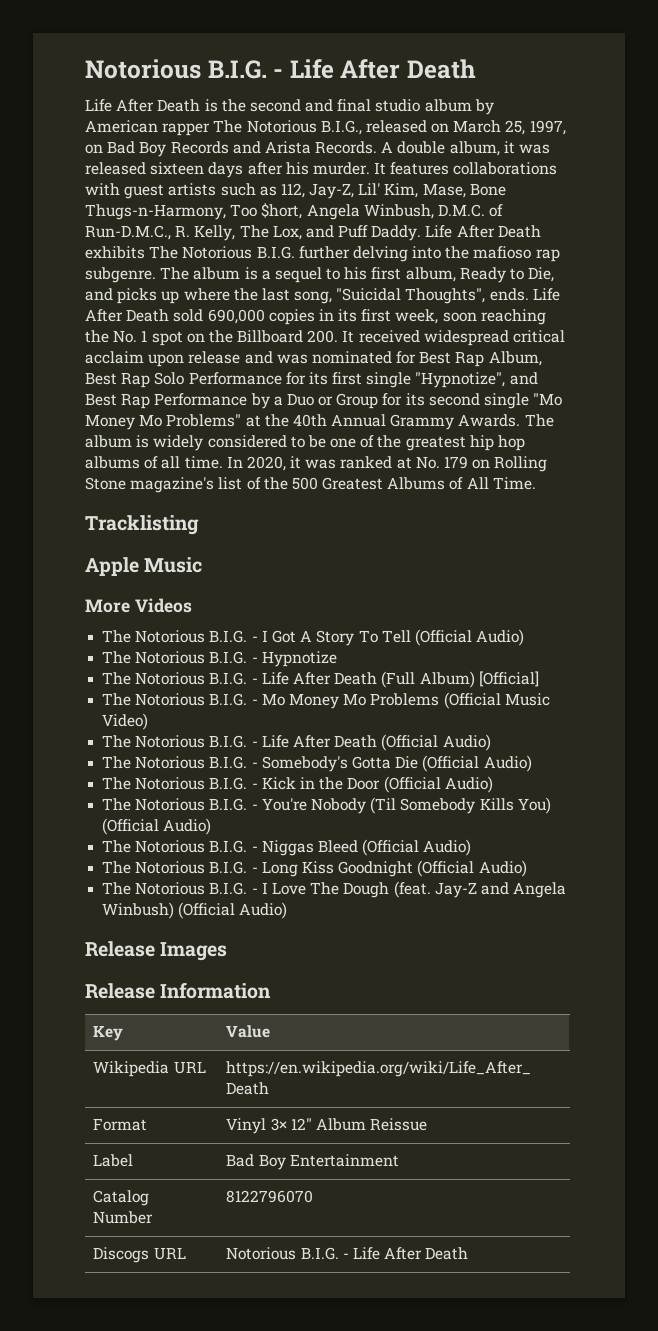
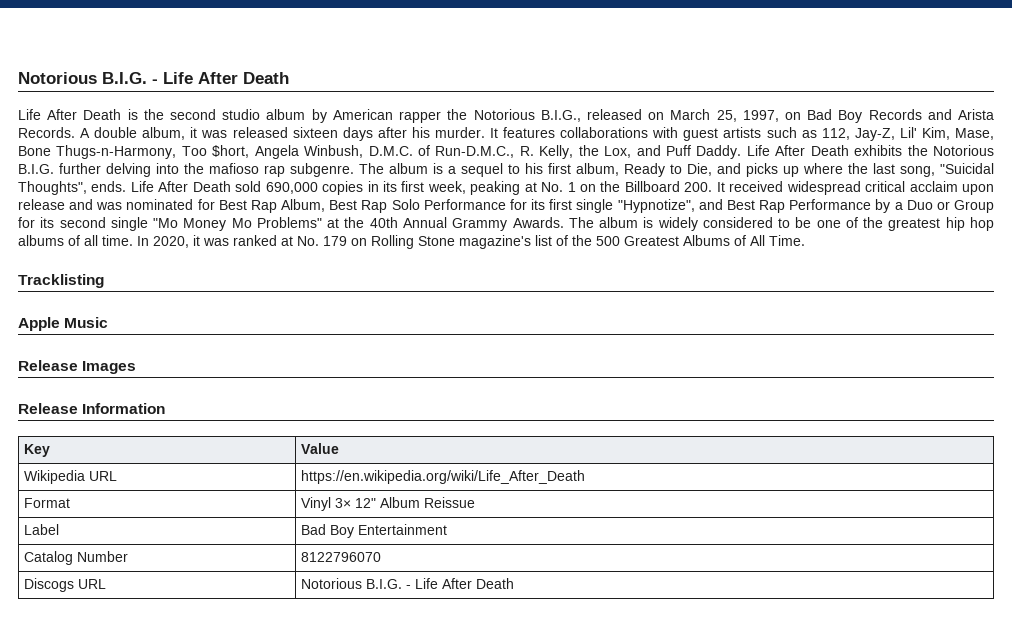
[305,99,372,112] and final -> (217, 114) none
[213,120,243,133] The -> [447,109,468,120] the
[239,225,269,238] The -> [578,145,599,156] the
[149,246,179,259] The -> [907,145,928,156] the
[442,309,546,325] [85,330,109,343] soon reaching the -> [470,181,537,195] peaking at
[151,331,183,346] spot -> (576, 187) none
[85,598,192,613] [102,629,525,646] [102,651,337,667] [102,671,539,688] [102,692,550,709] [102,713,149,730] [102,734,491,751] [102,755,532,772] [102,776,493,793] [102,797,551,814] [102,818,212,835] [102,839,472,856] [102,860,527,877] [102,881,567,898] [102,902,288,919] // More Videos // The Notorious B.I.G. - I Got A Story To Tell (Official Audio) // The Notorious B.I.G. - Hypnotize // The Notorious B.I.G. - Life After Death (Full Album) [Official] // The Notorious B.I.G. - Mo Money Mo Problems (Official Music Video) // The Notorious B.I.G. - Life After Death (Official Audio) // The Notorious B.I.G. - Somebody's Gotta Die (Official Audio) // The Notorious B.I.G. - Kick in the Door (Official Audio) // The Notorious B.I.G. - You're Nobody (Til Somebody Kills You) (Official Audio) // The Notorious B.I.G. - Niggas Bleed (Official Audio) // The Notorious B.I.G. - Long Kiss Goodnight (Official Audio) // The Notorious B.I.G. - I Love The Dough (feat. Jay-Z and Angela Winbush) (Official Audio) -> (109, 322) none

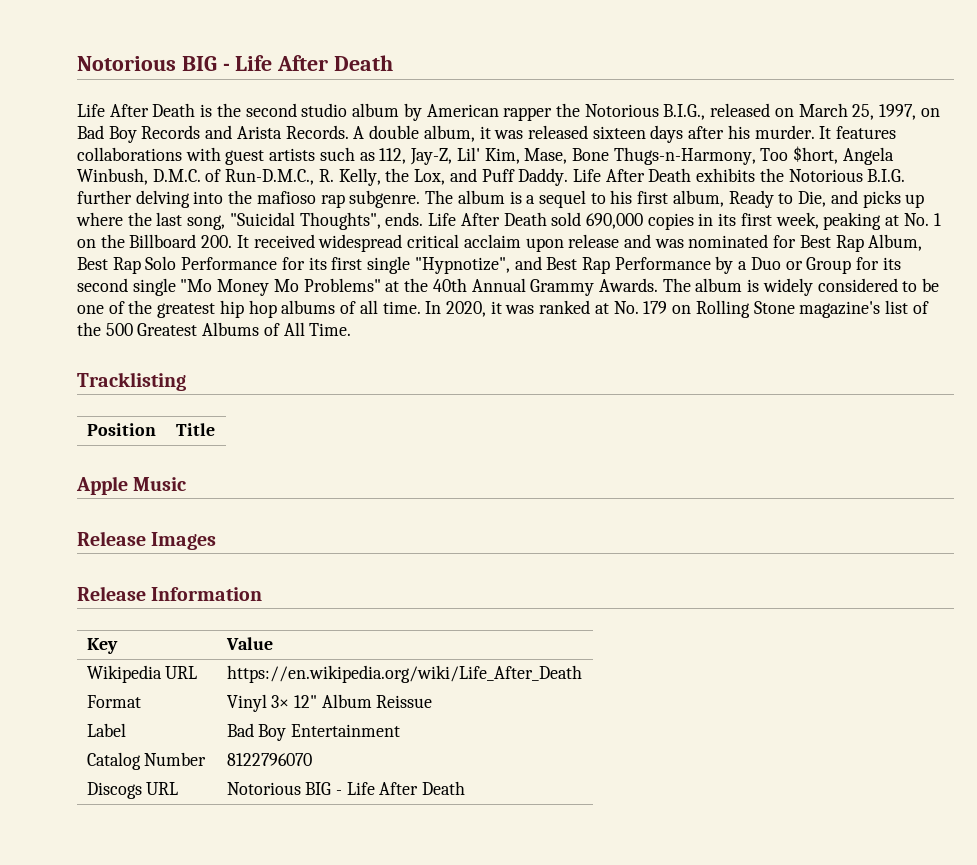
[18,72,147,84] Notorious B.I.G. -> [77,56,217,71] Notorious BIG
(104, 281) none -> [86,423,156,436] [175,423,215,436] // Position | Title
[366,579,403,589] B.I.G. -> [305,782,332,795] BIG

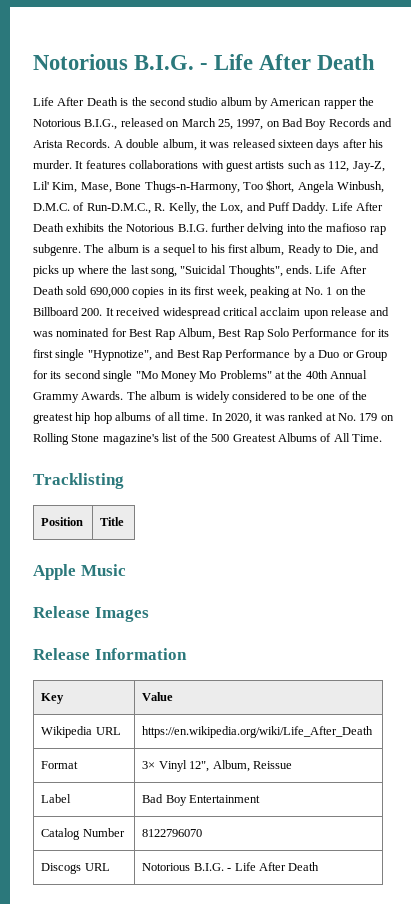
[77,56,217,71] Notorious BIG -> [33,54,195,70] Notorious B.I.G.
[226,694,372,712] Vinyl 3× 12" Album -> [142,760,250,772] 3× Vinyl 12", Album,
[305,782,332,795] BIG -> [193,863,224,871] B.I.G.

